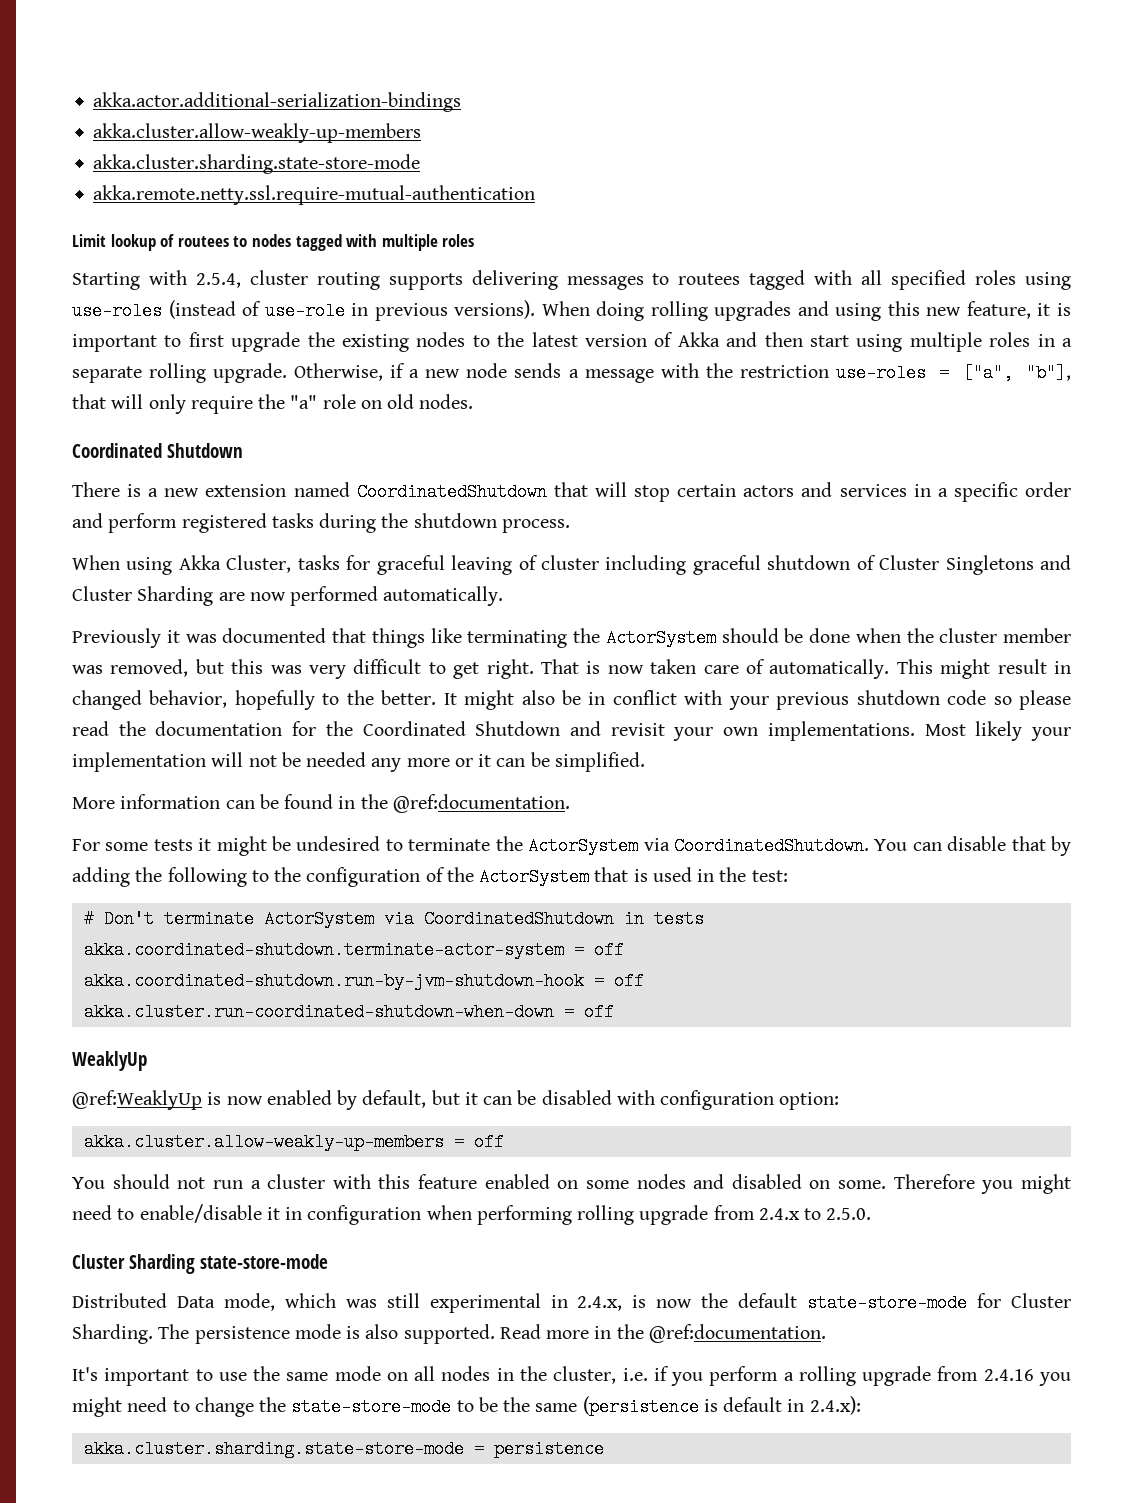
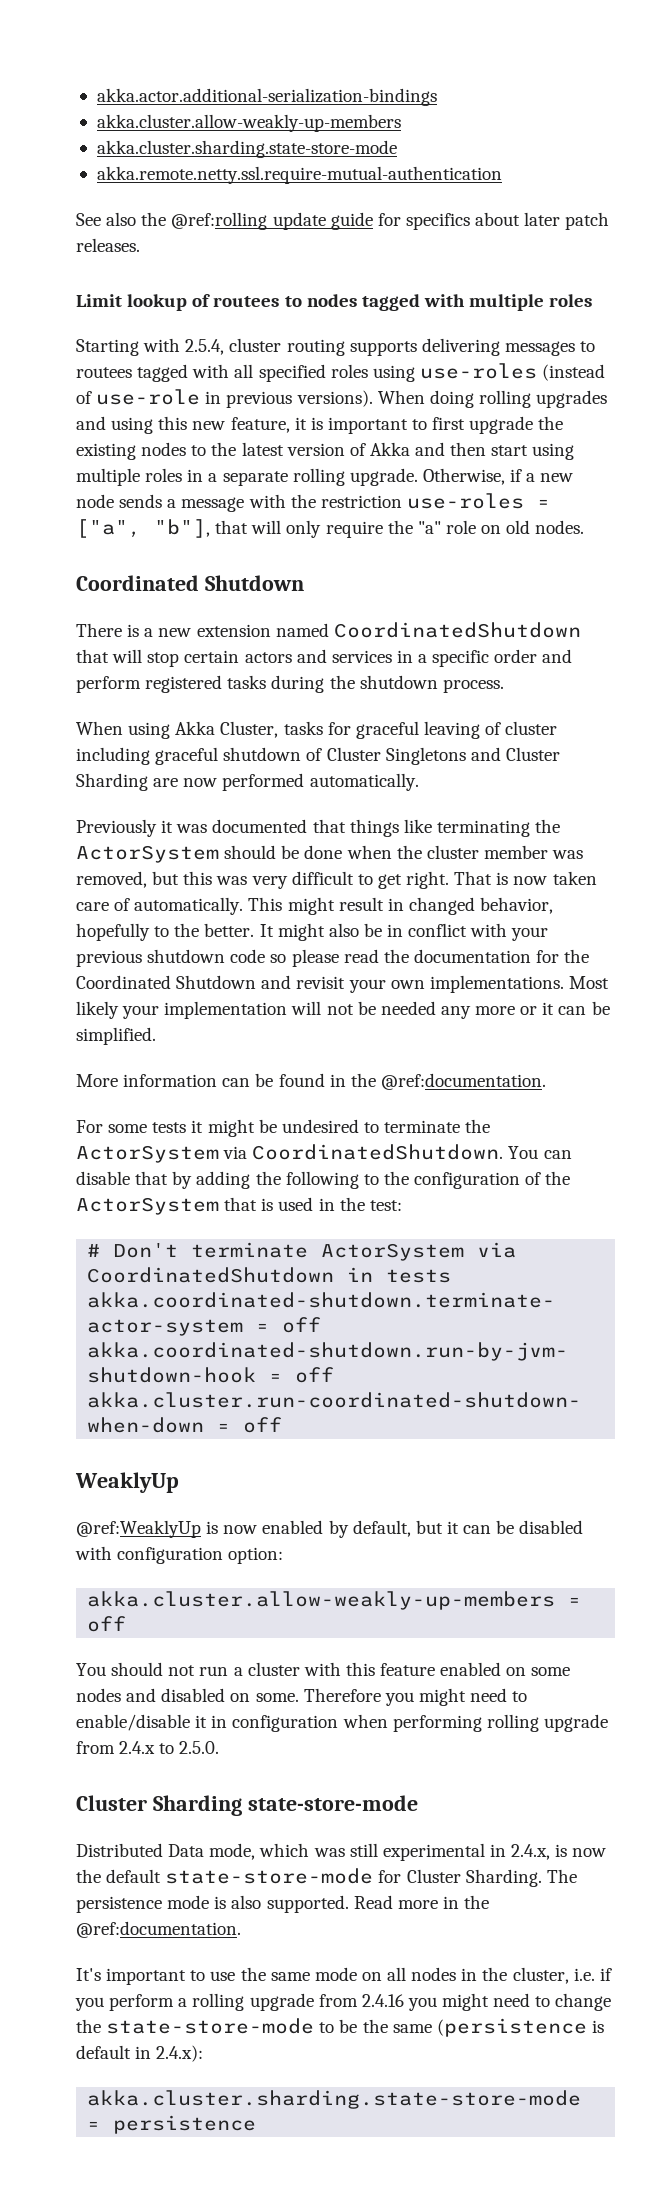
(536, 195) none -> [76,212,610,230] [76,238,140,252] // See also the @ref:rolling update guide for specifics about later patch releases.

